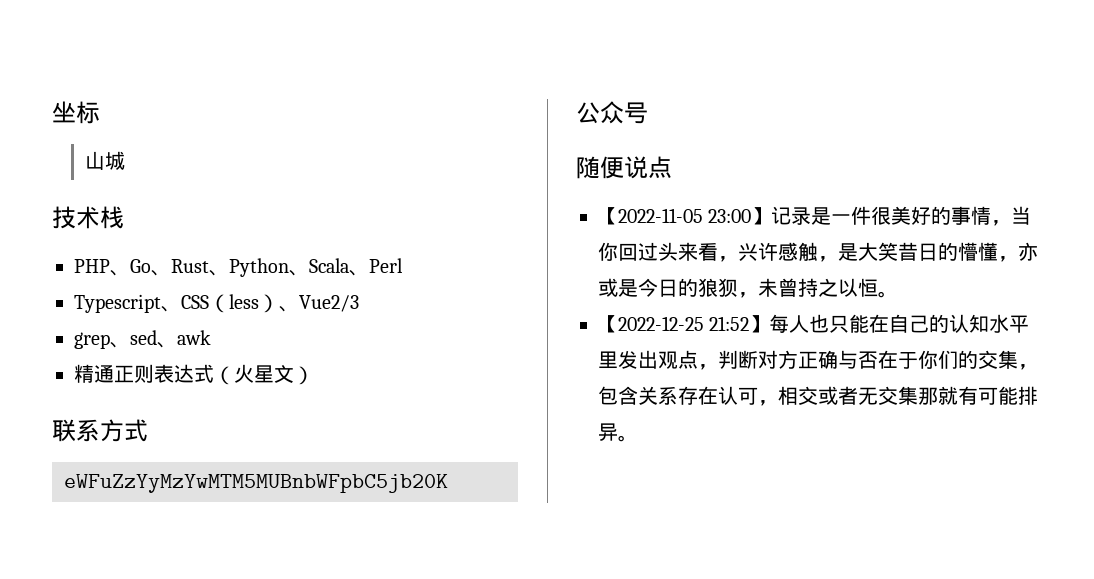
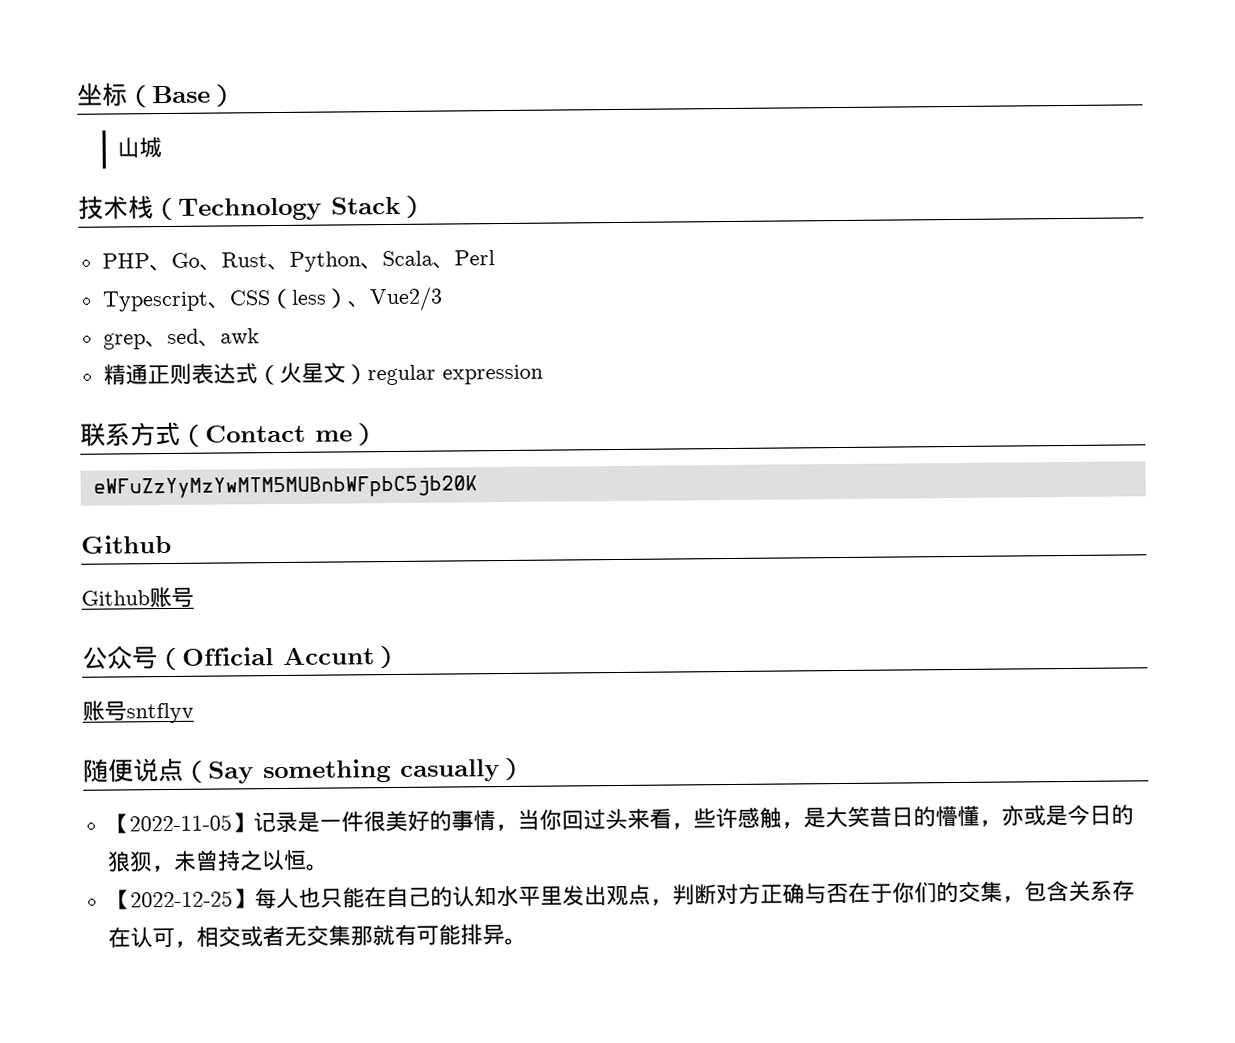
(100, 112) none -> [127,84,236,108] （Base）
(124, 217) none -> [153,195,426,221] （Technology Stack）
(314, 375) none -> [366,364,543,386] regular expression
[64,474,448,493] [576,101,648,124] [576,156,672,179] // eWFuZzYyMzYwMTM5MUBnbWFpbC5jb20K // 公众号 // 随便说点 -> [180,423,378,447] [92,475,478,499] [81,534,172,554] [81,586,194,609] [82,645,400,671] [82,700,194,724] [83,757,525,784] （Contact me） // eWFuZzYyMzYwMTM5MUBnbWFpbC5jb20K // Github // Github账号 // 公众号（Official Accunt） // 账号sntflyv // 随便说点（Say something casually）
[708,209,752,223] 23:00 -> (232, 823) none
[738,243,758,261] 兴 -> [692,808,716,829] 些
[709,316,750,331] 21:52 -> (233, 899) none

